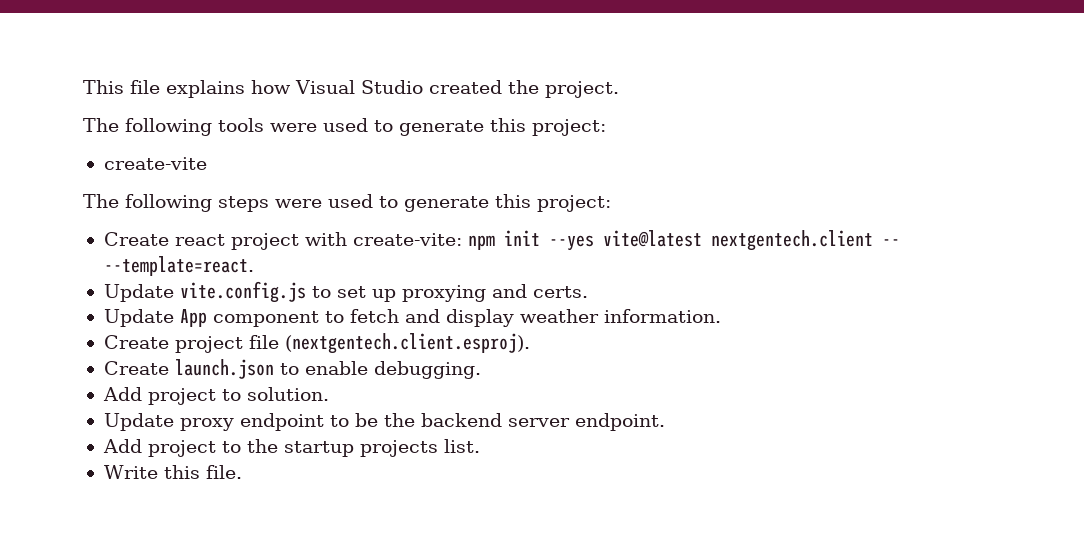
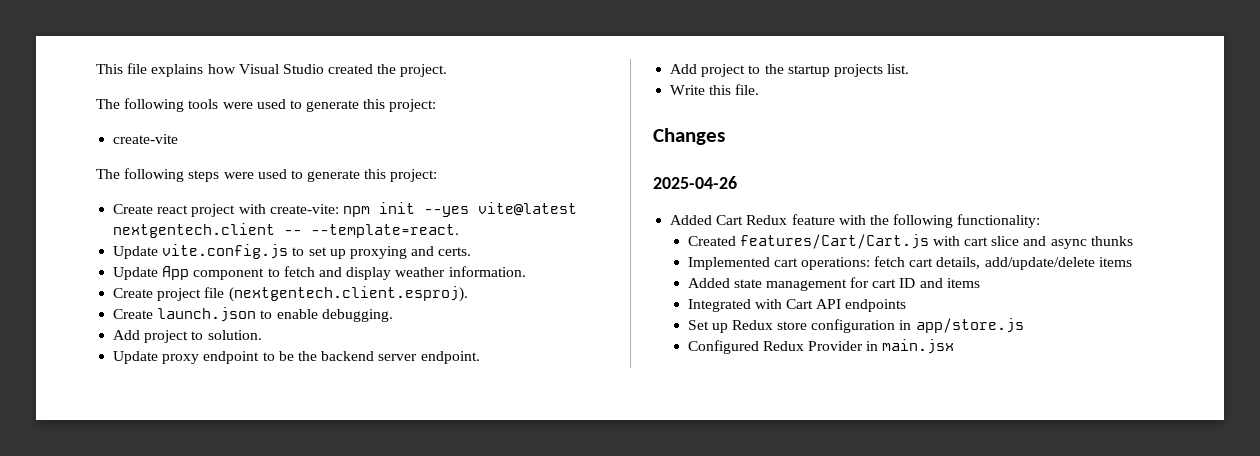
(242, 472) none -> [653,128,725,145] [653,176,737,189] [670,214,1041,228] [687,234,1133,249] [687,256,1132,270] [687,277,980,291] [687,299,907,312] [687,318,1024,333] [687,339,955,354] // Changes // 2025-04-26 // Added Cart Redux feature with the following functionality: // Created features/Cart/Cart.js with cart slice and async thunks // Implemented cart operations: fetch cart details, add/update/delete items // Added state management for cart ID and items // Integrated with Cart API endpoints // Set up Redux store configuration in app/store.js // Configured Redux Provider in main.jsx

